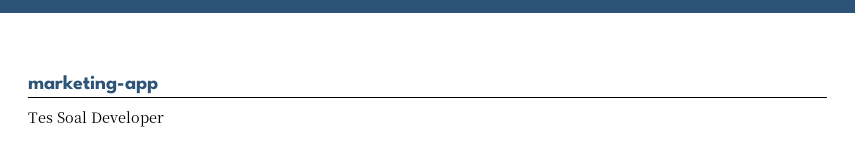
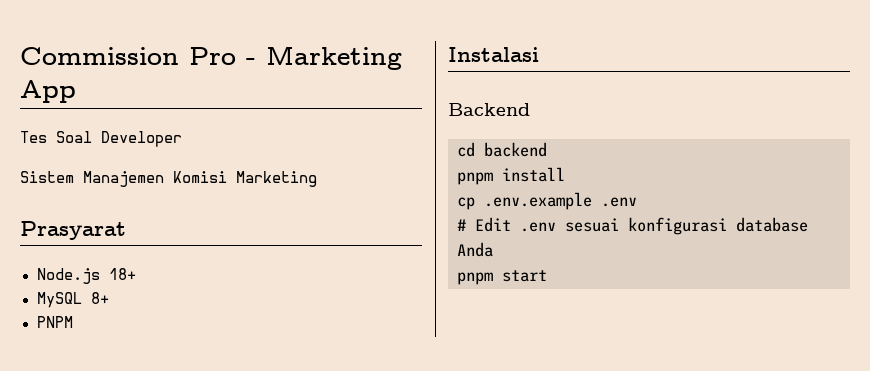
[28,75,158,94] [28,111,164,127] marketing-app // Tes Soal Developer -> [20,46,402,70] [20,80,76,103] [20,131,182,147] [20,171,317,187] [20,221,126,240] [36,268,136,284] [36,292,109,308] [36,316,73,328] [448,47,539,62] [448,103,530,116] [457,142,547,157] [457,167,565,185] [457,192,637,210] [457,217,808,235] [457,242,493,257] [457,270,547,285] Commission Pro - Marketing App // Tes Soal Developer // Sistem Manajemen Komisi Marketing // Prasyarat // Node.js 18+ // MySQL 8+ // PNPM // Instalasi // Backend // cd backend // pnpm install // cp .env.example .env // # Edit .env sesuai konfigurasi database Anda // pnpm start

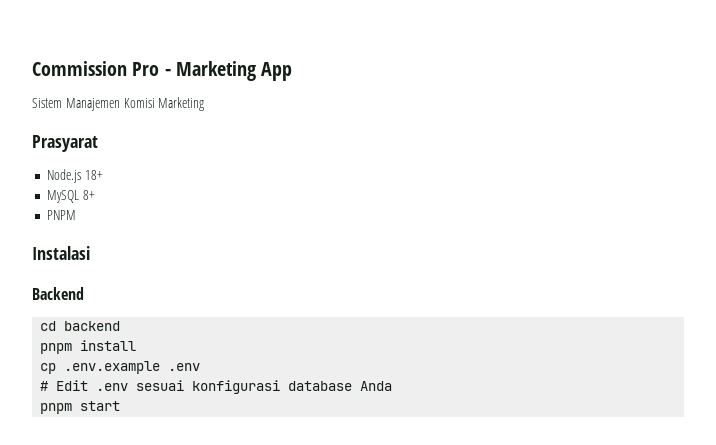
[20,131,182,147] // Tes Soal Developer -> (293, 71) none

